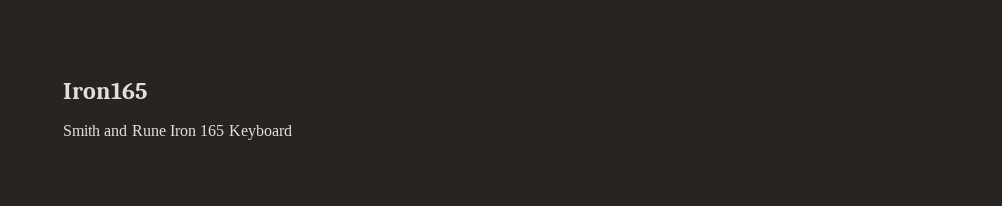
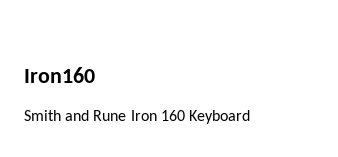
[63,82,147,99] Iron165 -> [24,67,95,83] Iron160
[200,125,225,136] 165 -> [160,110,185,121] 160

